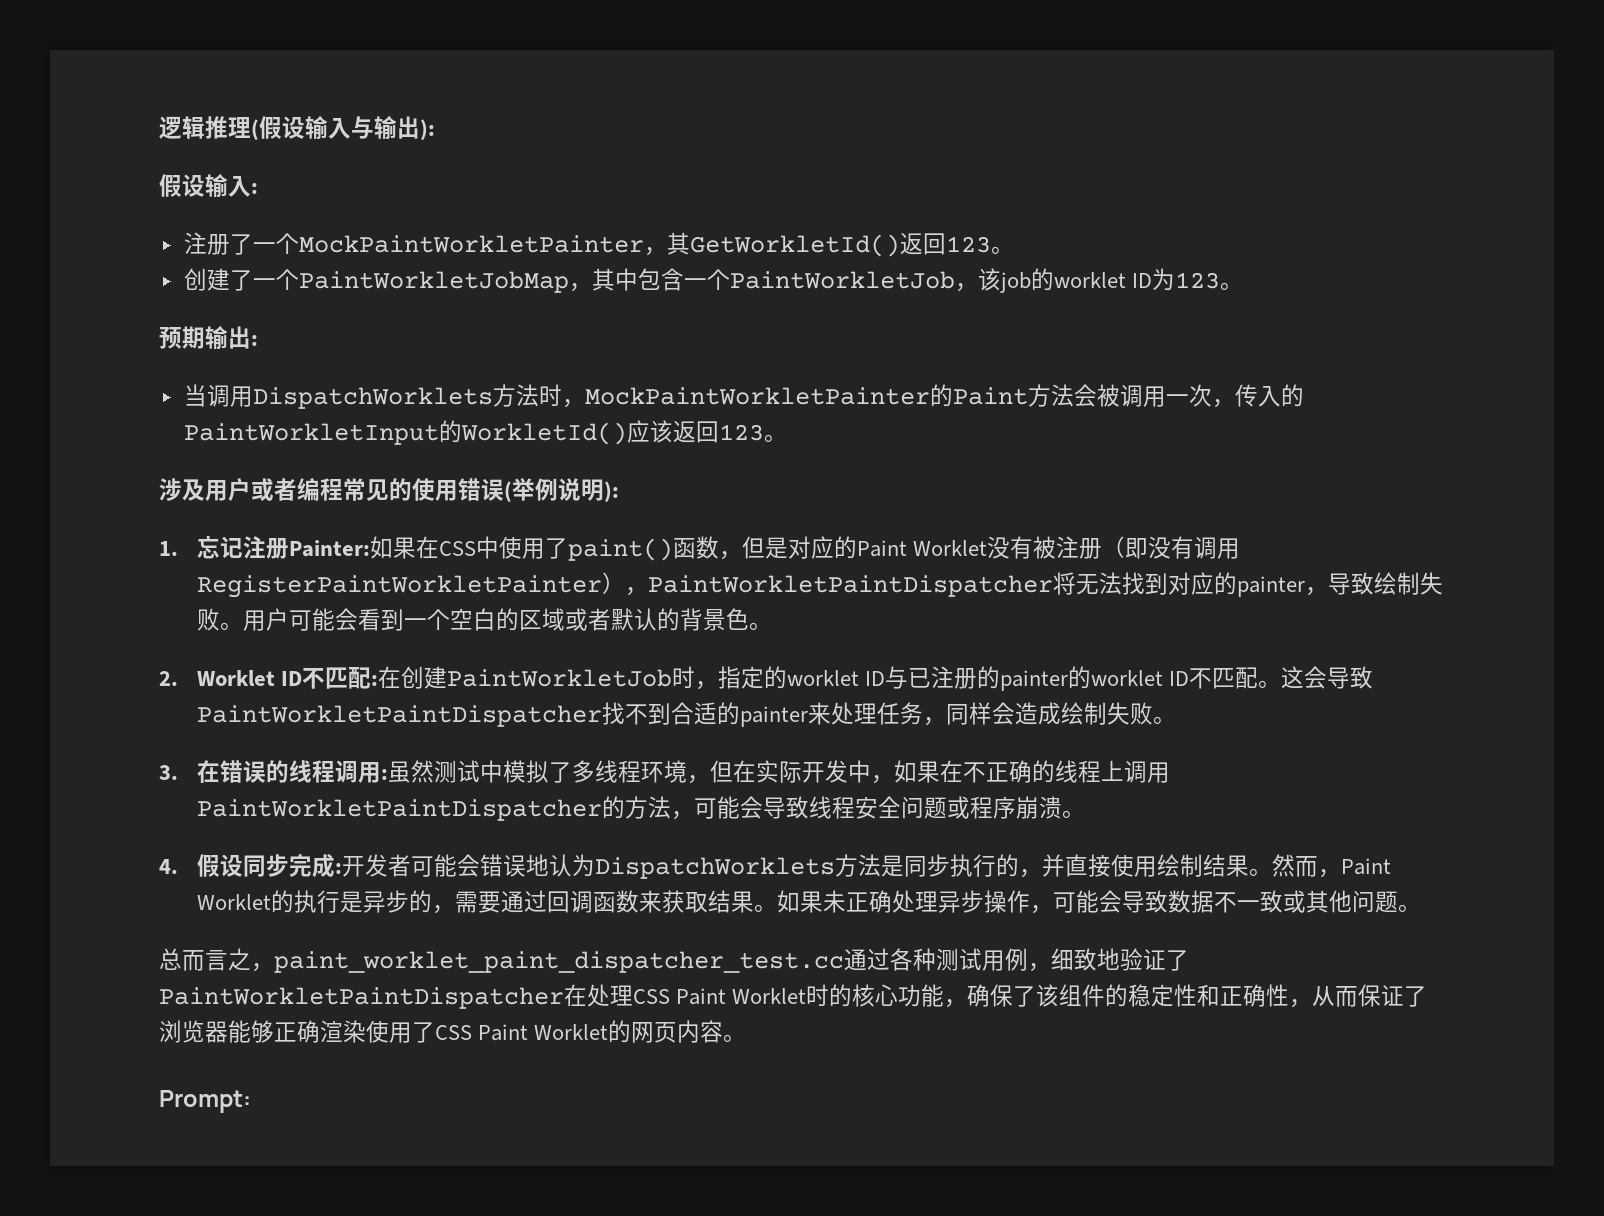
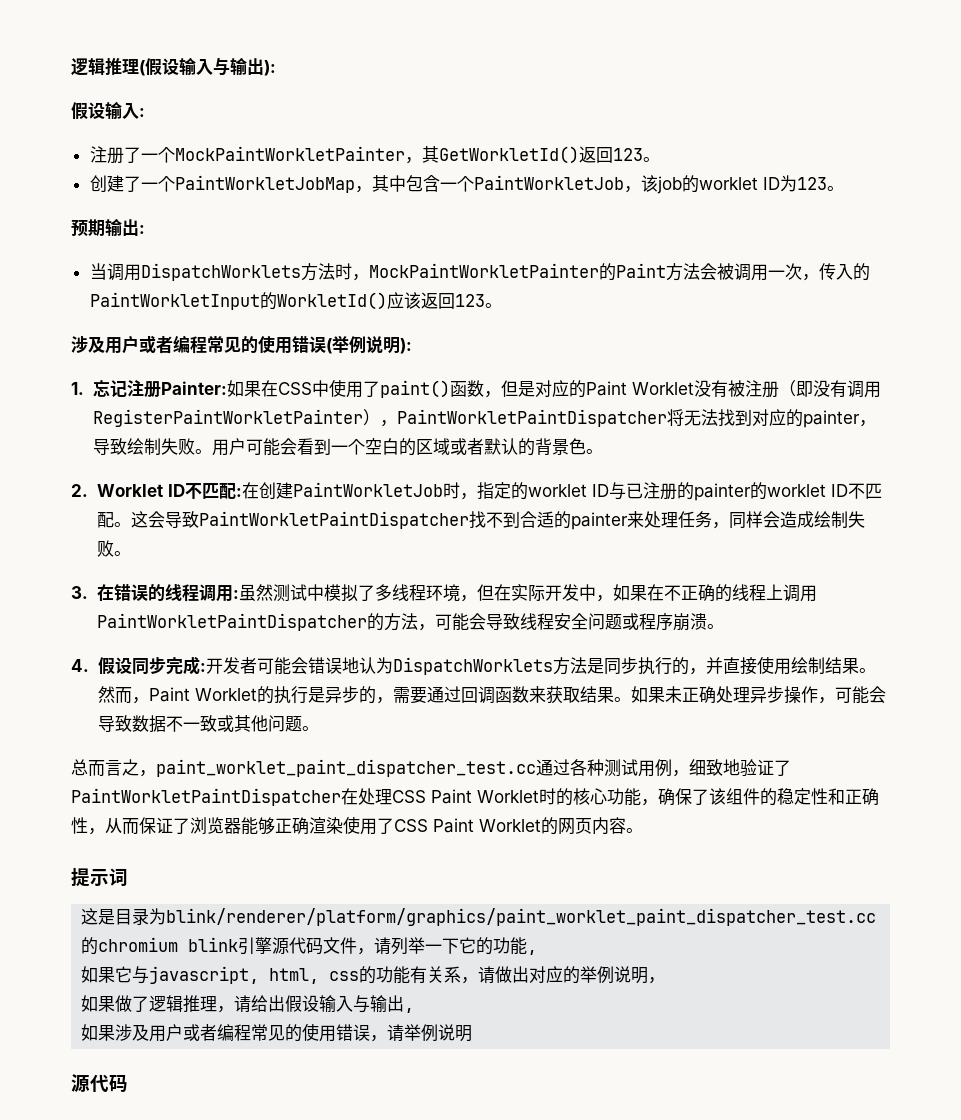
[159,1090,251,1113] Prompt: -> [71,867,128,887] [81,908,877,926] [81,937,538,955] [81,966,666,984] [81,995,415,1013] [81,1023,473,1042] [71,1074,128,1093] 提示词 // 这是目录为blink/renderer/platform/graphics/paint_worklet_paint_dispatcher_test.cc的chromium blink引擎源代码文件，请列举一下它的功能, // 如果它与javascript, html, css的功能有关系，请做出对应的举例说明， // 如果做了逻辑推理，请给出假设输入与输出, // 如果涉及用户或者编程常见的使用错误，请举例说明 // 源代码

